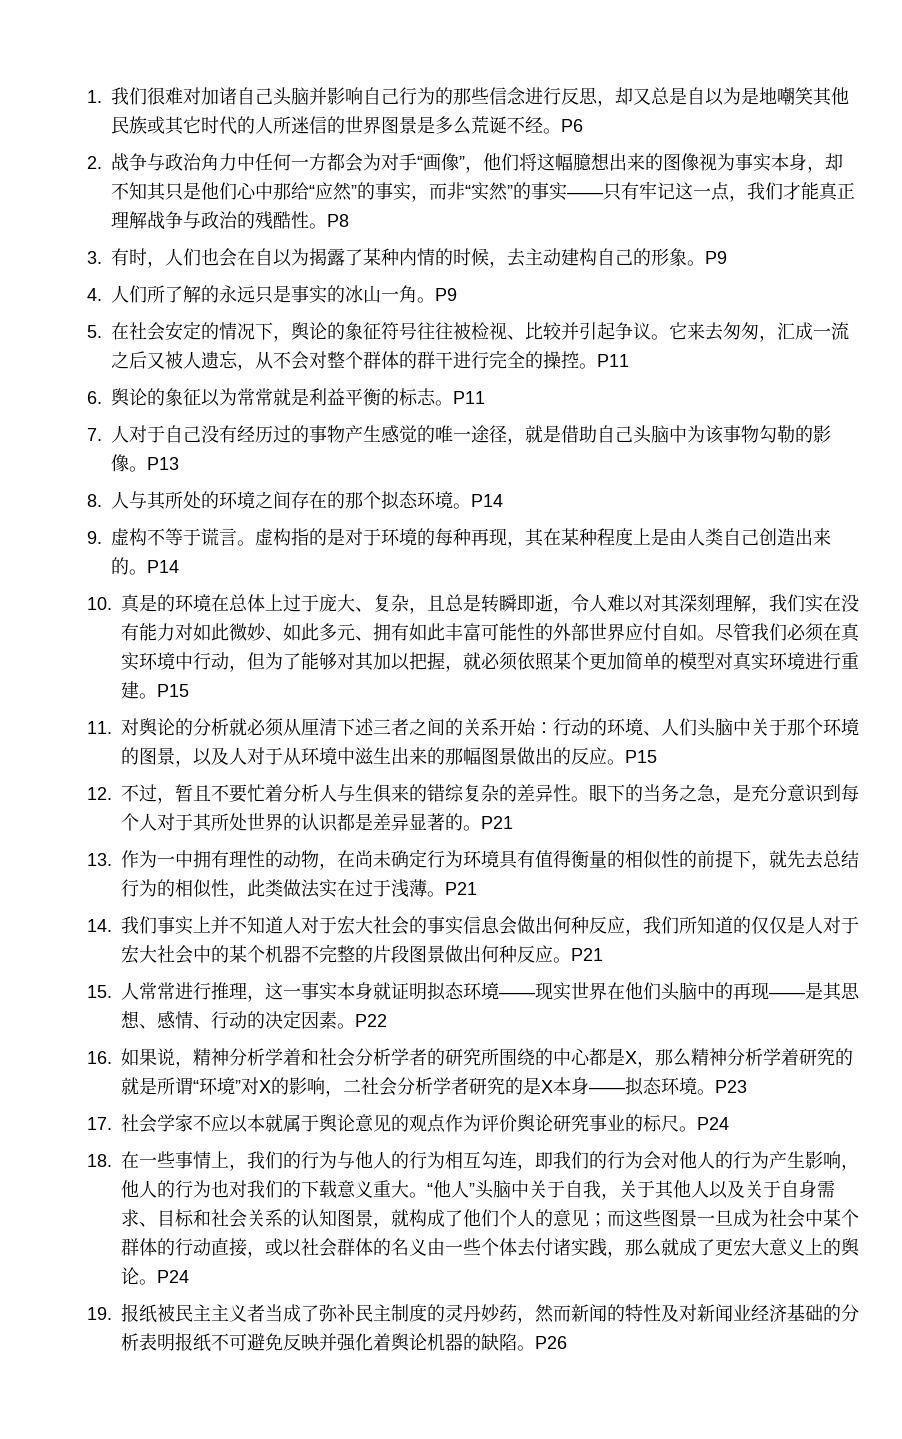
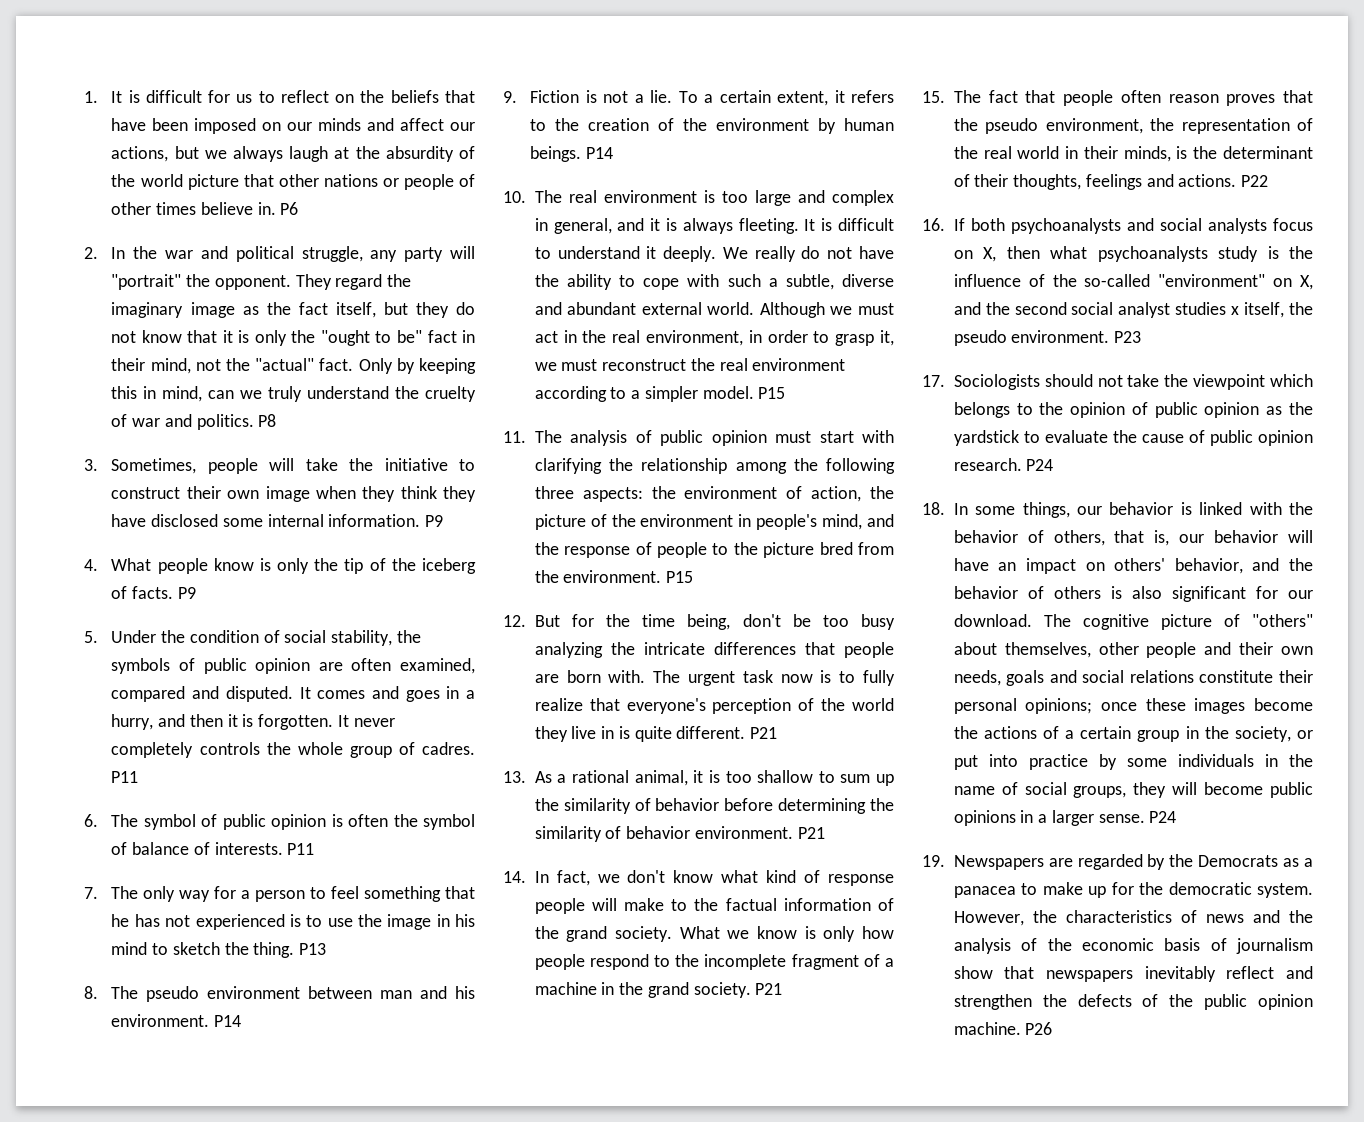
[111,87,849,107] [111,116,583,135] [87,152,843,173] [111,181,855,202] [111,211,349,230] [87,248,727,268] [87,285,457,304] [87,321,849,342] [111,350,629,371] [87,388,485,407] [87,425,831,445] [111,454,179,472] [87,491,503,510] [87,528,831,548] [111,557,179,575] [87,593,859,614] [121,623,860,642] [121,652,859,672] [121,681,189,699] [87,718,859,737] [121,747,657,767] [87,784,859,804] [121,813,513,832] [87,849,859,870] [121,879,477,899] [87,916,859,936] [121,944,603,964] [87,982,860,1002] [121,1010,387,1029] [87,1048,853,1068] [121,1077,747,1097] [87,1114,729,1133] [87,1151,859,1171] [121,1180,835,1200] [121,1209,859,1229] [121,1238,859,1258] [121,1267,189,1285] [87,1303,859,1324] [121,1332,535,1352] 我们很难对加诸自己头脑并影响自己行为的那些信念进行反思，却又总是自以为是地嘲笑其他民族或其它时代的人所迷信的世界图景是多么荒诞不经。P6 // 2.战争与政治角力中任何一方都会为对手“画像”，他们将这幅臆想出来的图像视为事实本身，却不知其只是他们心中那给“应然”的事实，而非“实然”的事实——只有牢记这一点，我们才能真正理解战争与政治的残酷性。P8 // 3.有时，人们也会在自以为揭露了某种内情的时候，去主动建构自己的形象。P9 // 4.人们所了解的永远只是事实的冰山一角。P9 // 5.在社会安定的情况下，舆论的象征符号往往被检视、比较并引起争议。它来去匆匆，汇成一流之后又被人遗忘，从不会对整个群体的群干进行完全的操控。P11 // 6.舆论的象征以为常常就是利益平衡的标志。P11 // 7.人对于自己没有经历过的事物产生感觉的唯一途径，就是借助自己头脑中为该事物勾勒的影像。P13 // 8.人与其所处的环境之间存在的那个拟态环境。P14 // 9.虚构不等于谎言。虚构指的是对于环境的每种再现，其在某种程度上是由人类自己创造出来的。P14 // 10.真是的环境在总体上过于庞大、复杂，且总是转瞬即逝，令人难以对其深刻理解，我们实在没有能力对如此微妙、如此多元、拥有如此丰富可能性的外部世界应付自如。尽管我们必须在真实环境中行动，但为了能够对其加以把握，就必须依照某个更加简单的模型对真实环境进行重建。P15 // 11.对舆论的分析就必须从厘清下述三者之间的关系开始：行动的环境、人们头脑中关于那个环境的图景，以及人对于从环境中滋生出来的那幅图景做出的反应。P15 // 12.不过，暂且不要忙着分析人与生俱来的错综复杂的差异性。眼下的当务之急，是充分意识到每个人对于其所处世界的认识都是差异显著的。P21 // 13.作为一中拥有理性的动物，在尚未确定行为环境具有值得衡量的相似性的前提下，就先去总结行为的相似性，此类做法实在过于浅薄。P21 // 14.我们事实上并不知道人对于宏大社会的事实信息会做出何种反应，我们所知道的仅仅是人对于宏大社会中的某个机器不完整的片段图景做出何种反应。P21 // 15.人常常进行推理，这一事实本身就证明拟态环境——现实世界在他们头脑中的再现——是其思想、感情、行动的决定因素。P22 // 16.如果说，精神分析学着和社会分析学者的研究所围绕的中心都是X，那么精神分析学着研究的就是所谓“环境”对X的影响，二社会分析学者研究的是X本身——拟态环境。P23 // 17.社会学家不应以本就属于舆论意见的观点作为评价舆论研究事业的标尺。P24 // 18.在一些事情上，我们的行为与他人的行为相互勾连，即我们的行为会对他人的行为产生影响，他人的行为也对我们的下载意义重大。“他人”头脑中关于自我，关于其他人以及关于自身需求、目标和社会关系的认知图景，就构成了他们个人的意见；而这些图景一旦成为社会中某个群体的行动直接，或以社会群体的名义由一些个体去付诸实践，那么就成了更宏大意义上的舆论。P24 // 19.报纸被民主主义者当成了弥补民主制度的灵丹妙药，然而新闻的特性及对新闻业经济基础的分析表明报纸不可避免反映并强化着舆论机器的缺陷。 -> [111,90,476,103] [111,118,475,134] [111,146,475,162] [111,174,475,190] [111,202,299,215] [84,246,475,262] [111,274,412,290] [111,302,476,318] [111,330,475,346] [111,358,476,374] [111,386,476,402] [111,414,277,430] [84,458,475,474] [111,486,476,502] [111,514,444,527] [84,558,476,574] [111,586,196,599] [84,630,421,646] [111,658,475,674] [111,686,475,702] [111,714,395,730] [111,742,475,758] [111,771,139,783] [84,814,475,830] [111,842,315,855] [84,886,475,902] [111,914,475,930] [111,942,327,958] [84,986,475,1002] [111,1014,242,1027] [503,90,895,106] [530,118,894,134] [530,146,614,162] [503,190,894,206] [534,218,894,234] [534,246,894,262] [534,274,894,290] [534,302,895,318] [534,330,894,346] [534,358,846,371] [534,386,786,402] [503,430,894,446] [534,458,895,474] [534,486,894,502] [534,514,894,530] [534,542,894,558] [534,570,694,583] [503,614,895,630] [534,642,894,658] [534,670,895,686] [534,698,894,714] [534,726,778,742] [503,770,894,786] [534,798,894,814] [534,826,825,842] [503,870,894,886] [534,898,894,914] [534,926,894,942] [534,954,895,970] [534,982,783,998] [922,90,1313,106] [953,118,1313,134] [953,146,1313,162] [953,174,1269,190] [922,218,1313,234] [953,246,1313,262] [953,274,1313,290] [953,302,1313,318] [953,330,1142,346] [922,374,1313,390] [953,402,1313,418] [953,430,1313,446] [953,458,1054,471] [922,502,1313,518] [953,530,1313,546] [953,558,1313,574] [953,586,1313,602] [953,614,1313,630] [953,642,1313,658] [953,670,1313,686] [953,698,1313,714] [953,726,1313,742] [953,754,1313,770] [953,782,1313,798] [953,810,1177,826] [922,854,1313,870] [953,882,1313,898] [953,910,1313,926] [953,938,1313,954] [953,966,1313,982] [953,994,1313,1010] [953,1022,1021,1035] It is difficult for us to reflect on the beliefs that have been imposed on our minds and affect our actions, but we always laugh at the absurdity of the world picture that other nations or people of other times believe in. P6 // 2. In the war and political struggle, any party will "portrait" the opponent. They regard the imaginary image as the fact itself, but they do not know that it is only the "ought to be" fact in their mind, not the "actual" fact. Only by keeping this in mind, can we truly understand the cruelty of war and politics. P8 // 3. Sometimes, people will take the initiative to construct their own image when they think they have disclosed some internal information. P9 // 4. What people know is only the tip of the iceberg of facts. P9 // 5. Under the condition of social stability, the symbols of public opinion are often examined, compared and disputed. It comes and goes in a hurry, and then it is forgotten. It never completely controls the whole group of cadres. P11 // 6. The symbol of public opinion is often the symbol of balance of interests. P11 // 7. The only way for a person to feel something that he has not experienced is to use the image in his mind to sketch the thing. P13 // 8. The pseudo environment between man and his environment. P14 // 9. Fiction is not a lie. To a certain extent, it refers to the creation of the environment by human beings. P14 // 10. The real environment is too large and complex in general, and it is always fleeting. It is difficult to understand it deeply. We really do not have the ability to cope with such a subtle, diverse and abundant external world. Although we must act in the real environment, in order to grasp it, we must reconstruct the real environment according to a simpler model. P15 // 11. The analysis of public opinion must start with clarifying the relationship among the following three aspects: the environment of action, the picture of the environment in people's mind, and the response of people to the picture bred from the environment. P15 // 12. But for the time being, don't be too busy analyzing the intricate differences that people are born with. The urgent task now is to fully realize that everyone's perception of the world they live in is quite different. P21 // 13. As a rational animal, it is too shallow to sum up the similarity of behavior before determining the similarity of behavior environment. P21 // 14. In fact, we don't know what kind of response people will make to the factual information of the grand society. What we know is only how people respond to the incomplete fragment of a machine in the grand society. P21 // 15. The fact that people often reason proves that the pseudo environment, the representation of the real world in their minds, is the determinant of their thoughts, feelings and actions. P22 // 16. If both psychoanalysts and social analysts focus on X, then what psychoanalysts study is the influence of the so-called "environment" on X, and the second social analyst studies x itself, the pseudo environment. P23 // 17. Sociologists should not take the viewpoint which belongs to the opinion of public opinion as the yardstick to evaluate the cause of public opinion research. P24 // 18. In some things, our behavior is linked with the behavior of others, that is, our behavior will have an impact on others' behavior, and the behavior of others is also significant for our download. The cognitive picture of "others" about themselves, other people and their own needs, goals and social relations constitute their personal opinions; once these images become the actions of a certain group in the society, or put into practice by some individuals in the name of social groups, they will become public opinions in a larger sense. P24 // 19. Newspapers are regarded by the Democrats as a panacea to make up for the democratic system. However, the characteristics of news and the analysis of the economic basis of journalism show that newspapers inevitably reflect and strengthen the defects of the public opinion machine.

